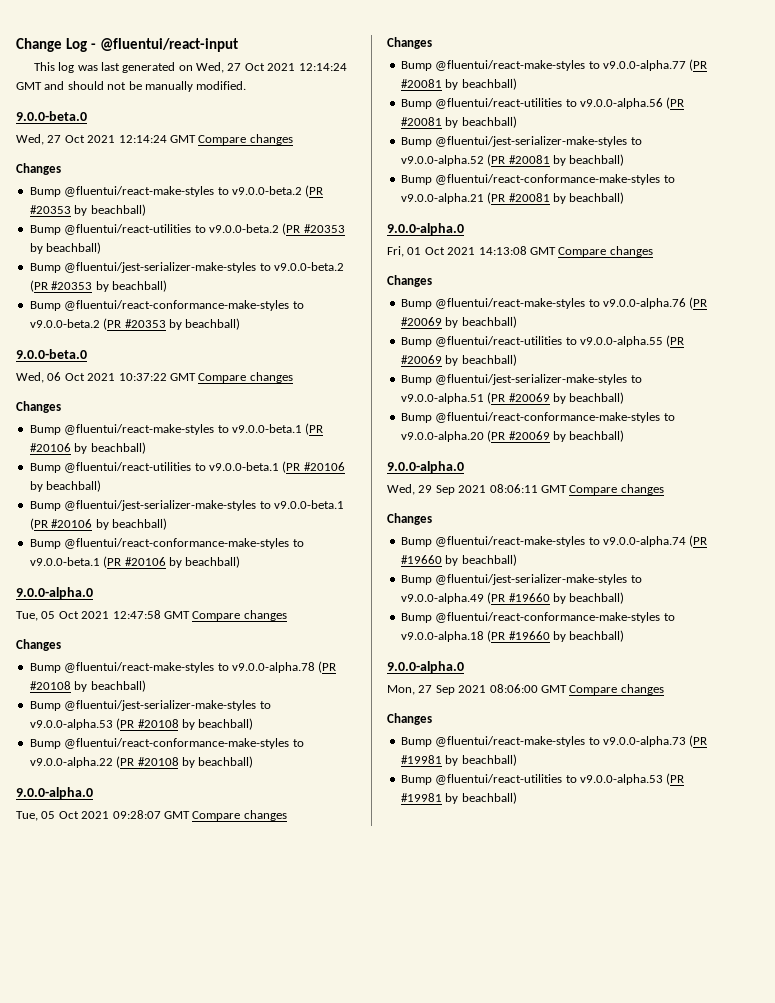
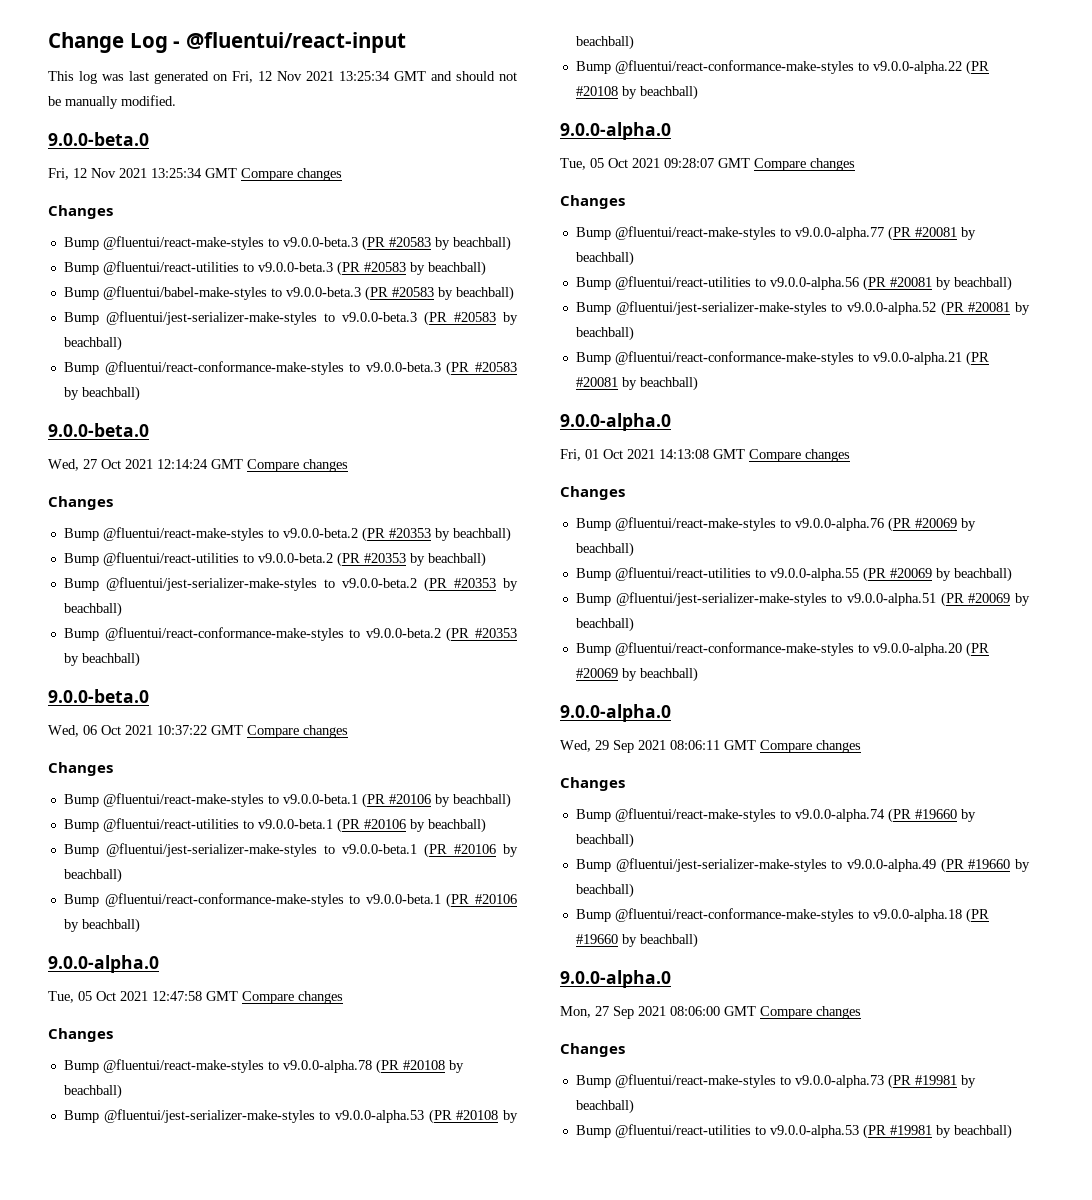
[196,62,347,73] Wed, 27 Oct 2021 12:14:24 -> [232,71,390,83] Fri, 12 Nov 2021 13:25:34
(87, 116) none -> [48,168,342,181] [48,205,113,219] [63,236,511,251] [63,261,486,276] [63,286,514,301] [63,311,518,326] [63,336,122,351] [63,361,517,376] [63,386,140,401] [48,423,149,437] // Fri, 12 Nov 2021 13:25:34 GMT Compare changes // Changes // Bump @fluentui/react-make-styles to v9.0.0-beta.3 (PR #20583 by beachball) // Bump @fluentui/react-utilities to v9.0.0-beta.3 (PR #20583 by beachball) // Bump @fluentui/babel-make-styles to v9.0.0-beta.3 (PR #20583 by beachball) // Bump @fluentui/jest-serializer-make-styles to v9.0.0-beta.3 (PR #20583 by beachball) // Bump @fluentui/react-conformance-make-styles to v9.0.0-beta.3 (PR #20583 by beachball) // 9.0.0-beta.0

